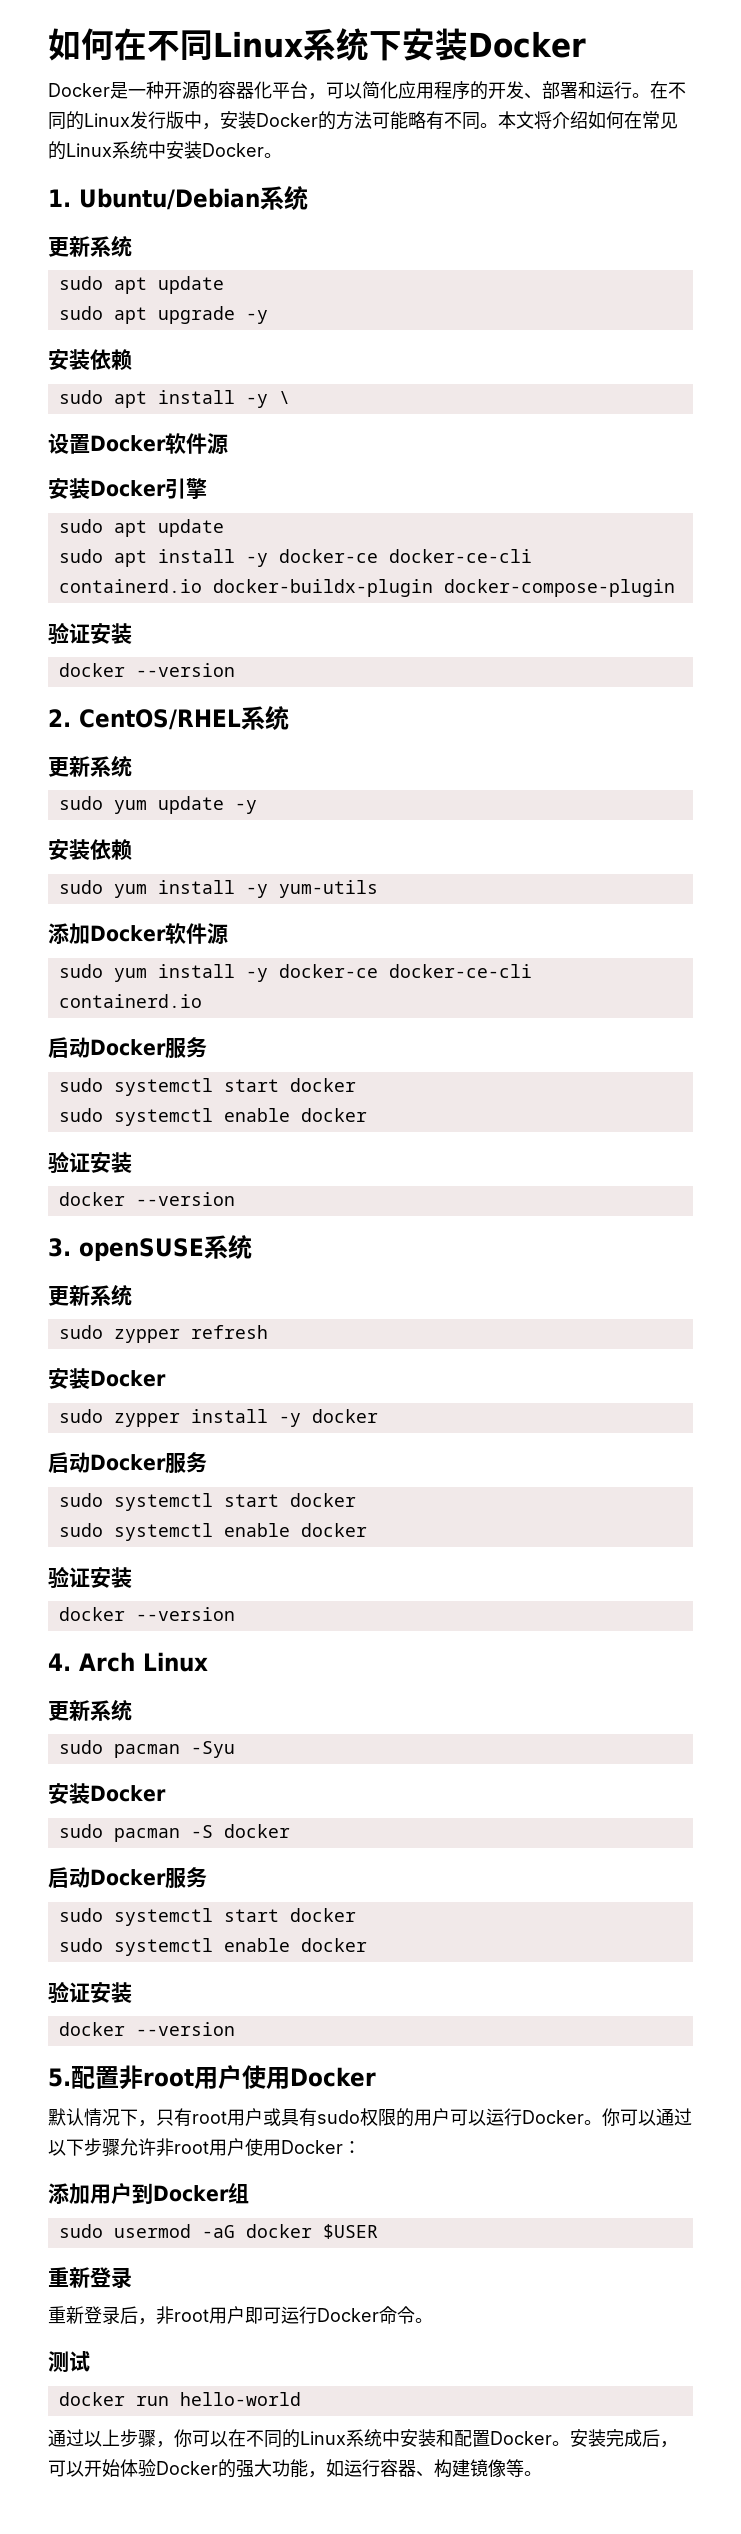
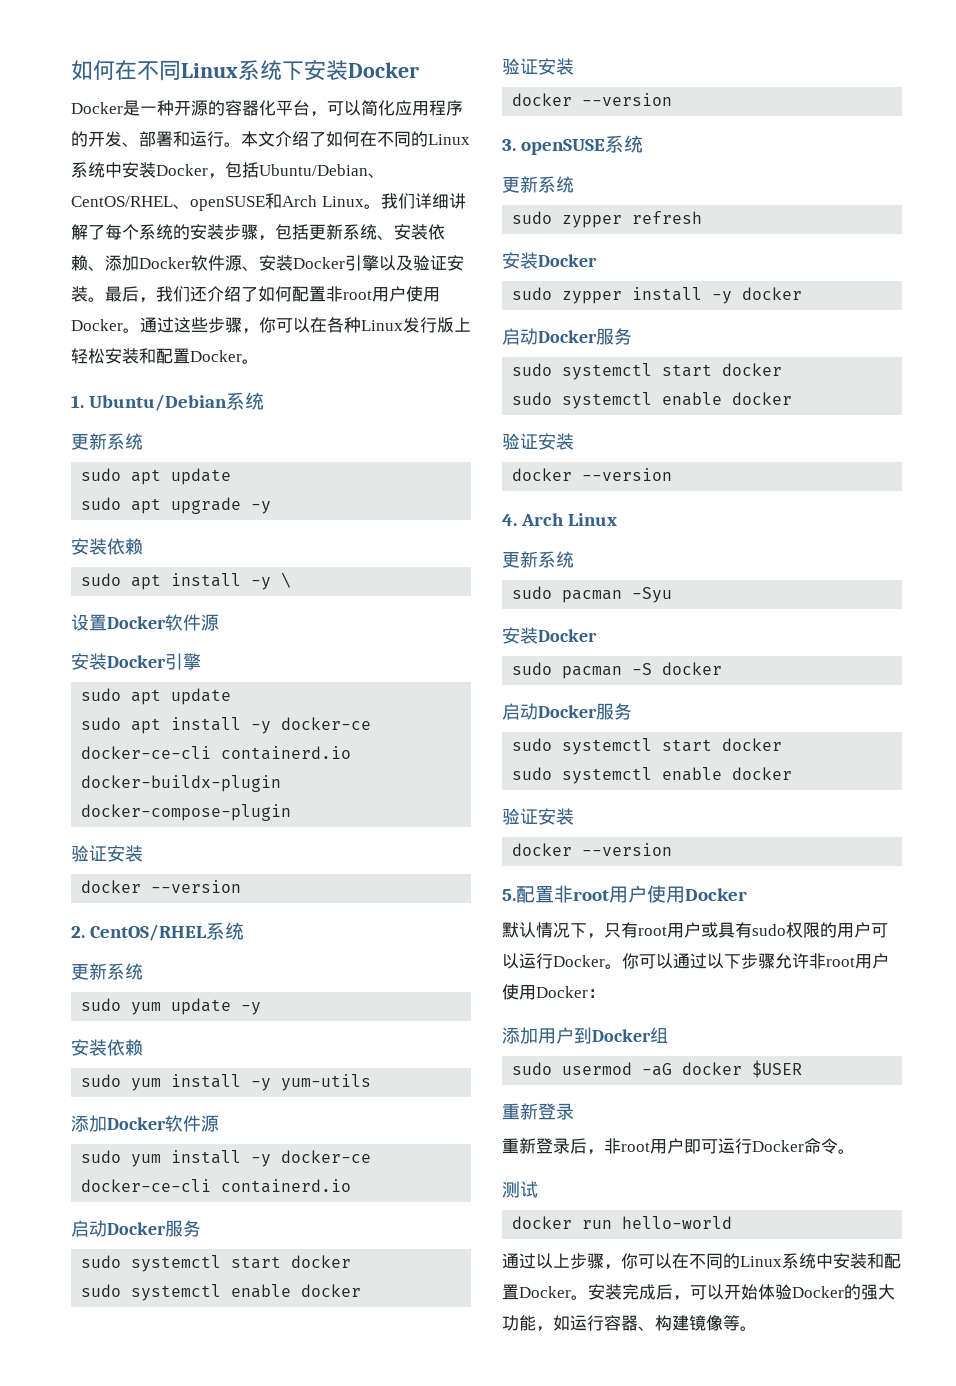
[650,81,686,99] [48,111,678,130] [48,141,202,160] 在不同的Linux发行版中，安装Docker的方法可能略有不同。本文将介绍如何在常见的Linux系统中安装 -> [241,131,470,147] [71,162,385,179] [71,193,466,211] [71,224,445,241] [71,255,464,271] [71,286,440,303] [71,317,471,334] [71,348,190,364] 本文介绍了如何在不同的Linux系统中安装Docker，包括Ubuntu/Debian、CentOS/RHEL、openSUSE和Arch Linux。我们详细讲解了每个系统的安装步骤，包括更新系统、安装依赖、添加Docker软件源、安装Docker引擎以及验证安装。最后，我们还介绍了如何配置非root用户使用Docker。通过这些步骤，你可以在各种Linux发行版上轻松安装和配置

